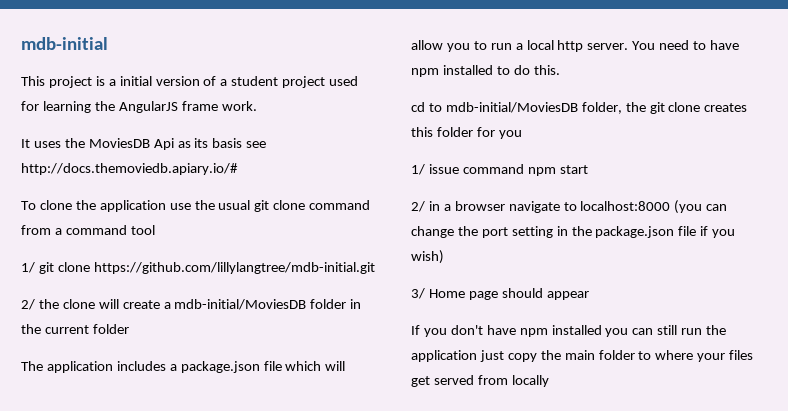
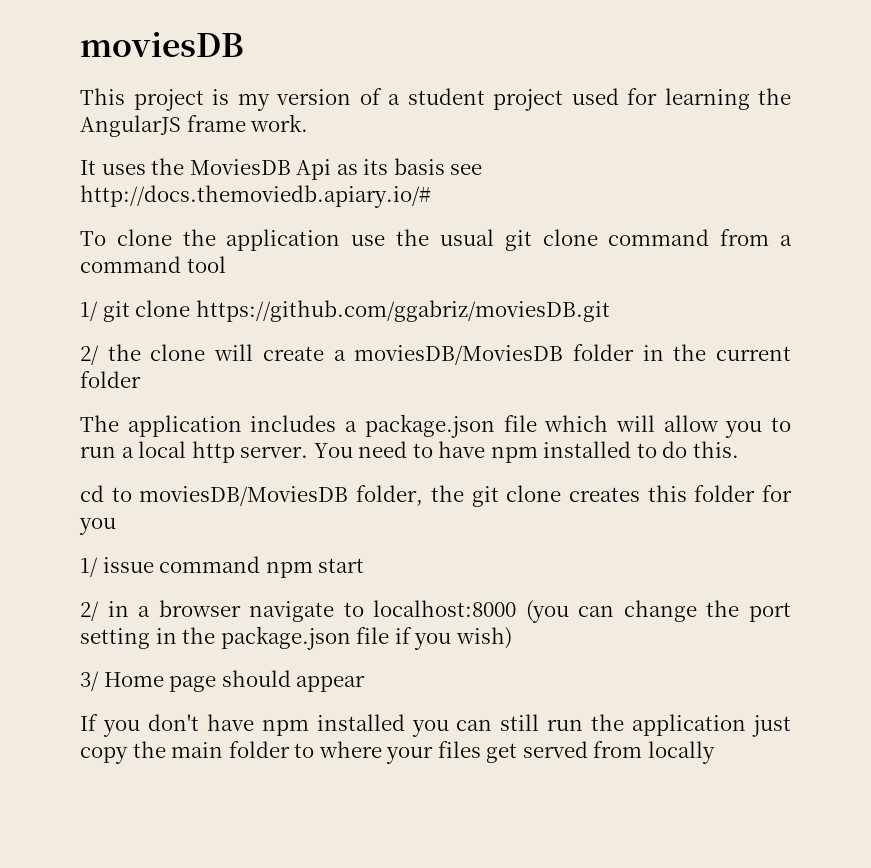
[21,37,108,50] mdb-initial -> [80,32,244,57] moviesDB
[108,76,152,86] a initial -> [237,93,270,111] my
[93,262,375,274] https://github.com/lillylangtree/mdb-initial.git -> [195,300,610,322] https://github.com/ggabriz/moviesDB.git
[174,299,307,310] mdb-initial/MoviesDB -> [354,345,564,365] moviesDB/MoviesDB
[445,102,578,113] mdb-initial/MoviesDB -> [139,486,349,506] moviesDB/MoviesDB

